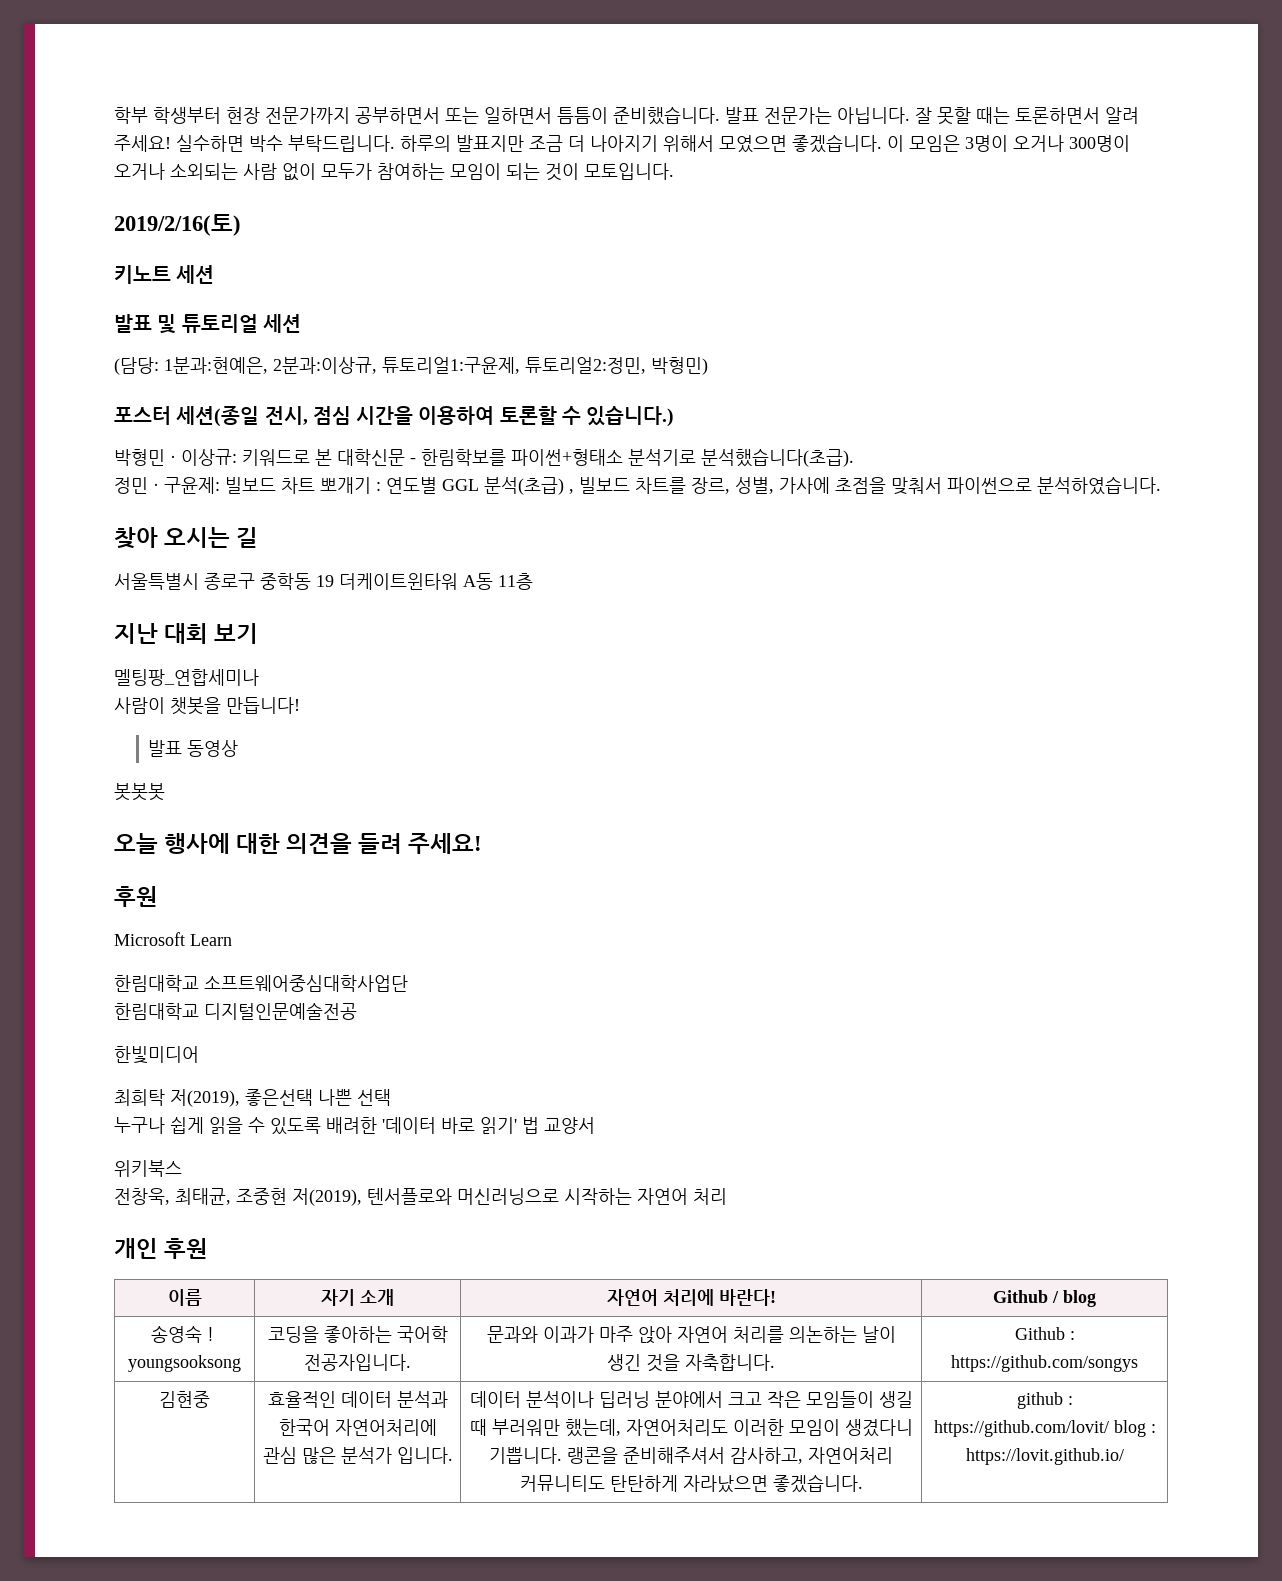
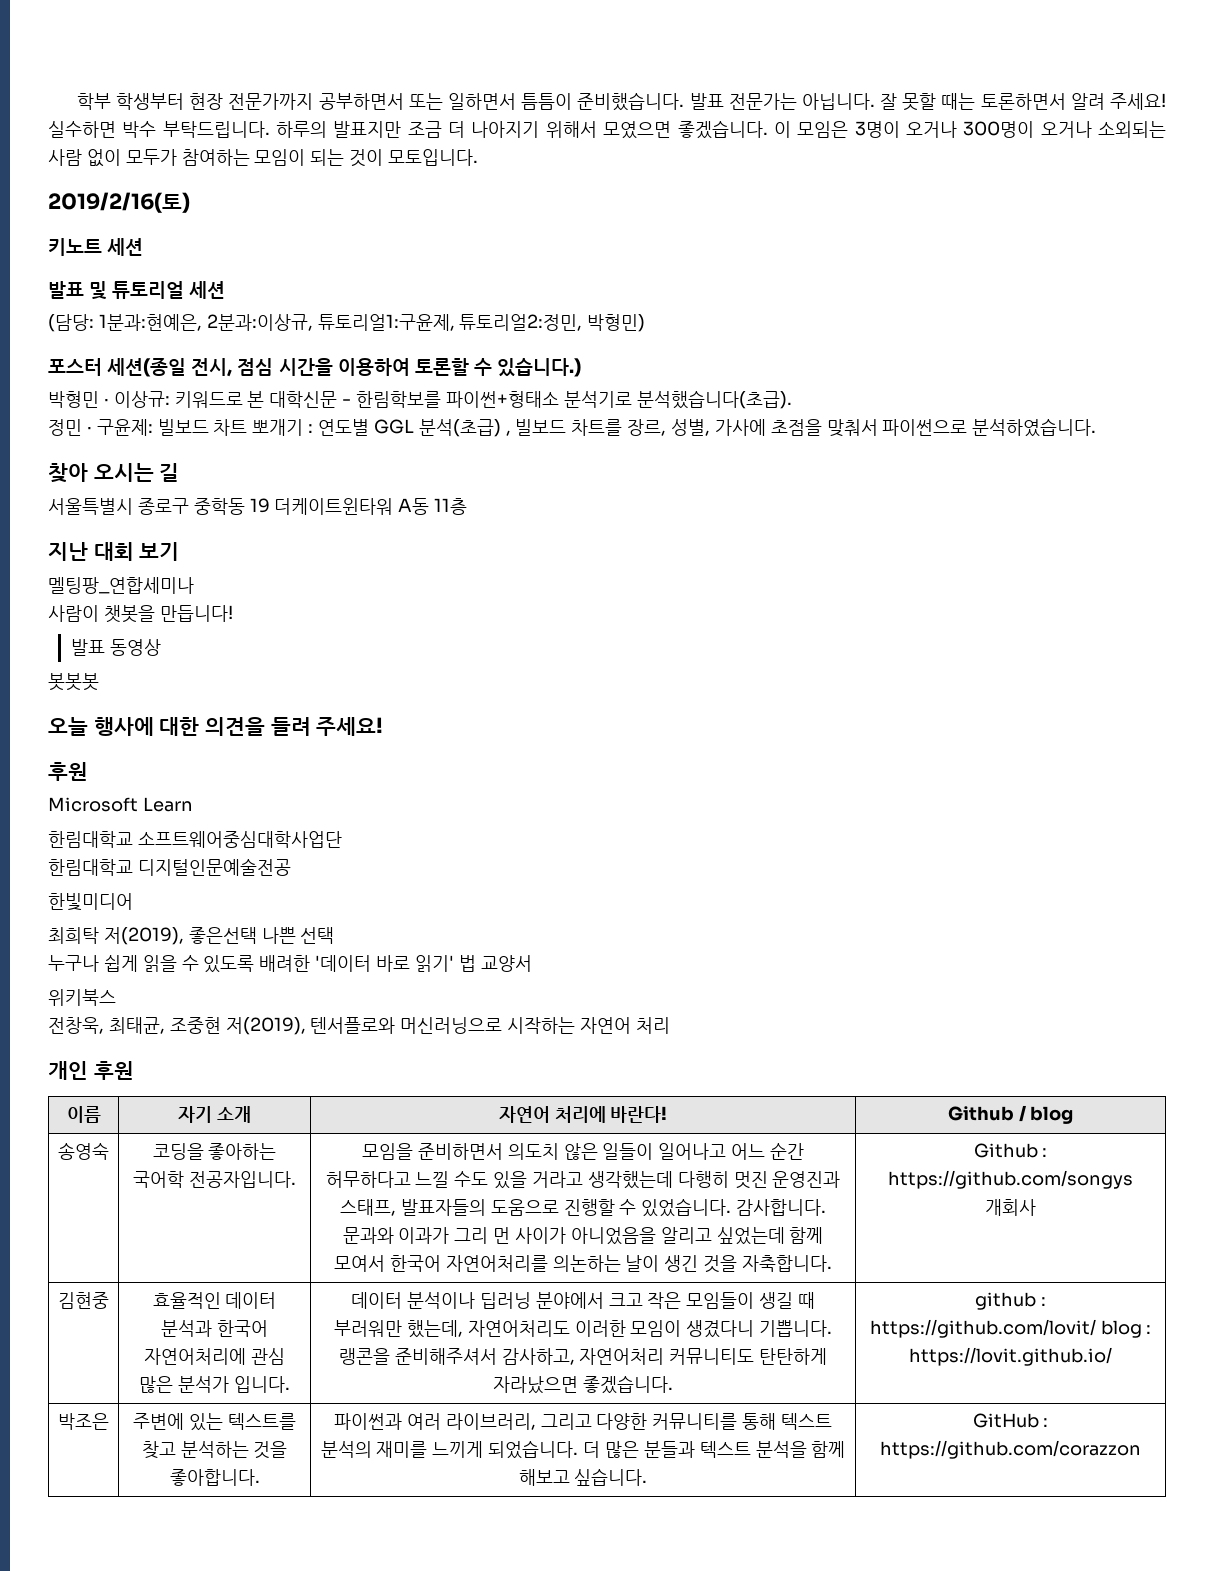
[201,1327,219,1341] [128,1355,241,1372] ！youngsooksong -> (109, 1151) none
[486,1326,784,1344] 문과와 이과가 마주 앉아 자연어 처리를 -> [361,1142,805,1160] [325,1171,841,1189] [339,1198,827,1217] [342,1227,824,1245] [333,1255,548,1272] 모임을 준비하면서 의도치 않은 일들이 일어나고 어느 순간 허무하다고 느낄 수도 있을 거라고 생각했는데 다행히 멋진 운영진과 스태프, 발표자들의 도움으로 진행할 수 있었습니다. 감사합니다. 문과와 이과가 그리 먼 사이가 아니었음을 알리고 싶었는데 함께 모여서 한국어 자연어처리를
(1138, 1363) none -> [985,1199,1036,1216] 개회사
(1124, 1456) none -> [58,1413,109,1430] [133,1413,296,1431] [141,1441,288,1459] [169,1469,260,1486] [333,1413,833,1430] [320,1440,846,1459] [518,1468,648,1486] [972,1413,1049,1428] [880,1440,1141,1459] // 박조은 | 주변에 있는 텍스트를 찾고 분석하는 것을 좋아합니다. | 파이썬과 여러 라이브러리, 그리고 다양한 커뮤니티를 통해 텍스트 분석의 재미를 느끼게 되었습니다. 더 많은 분들과 텍스트 분석을 함께 해보고 싶습니다. | GitHub : https://github.com/corazzon

